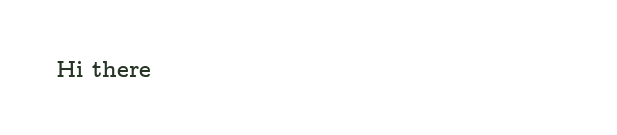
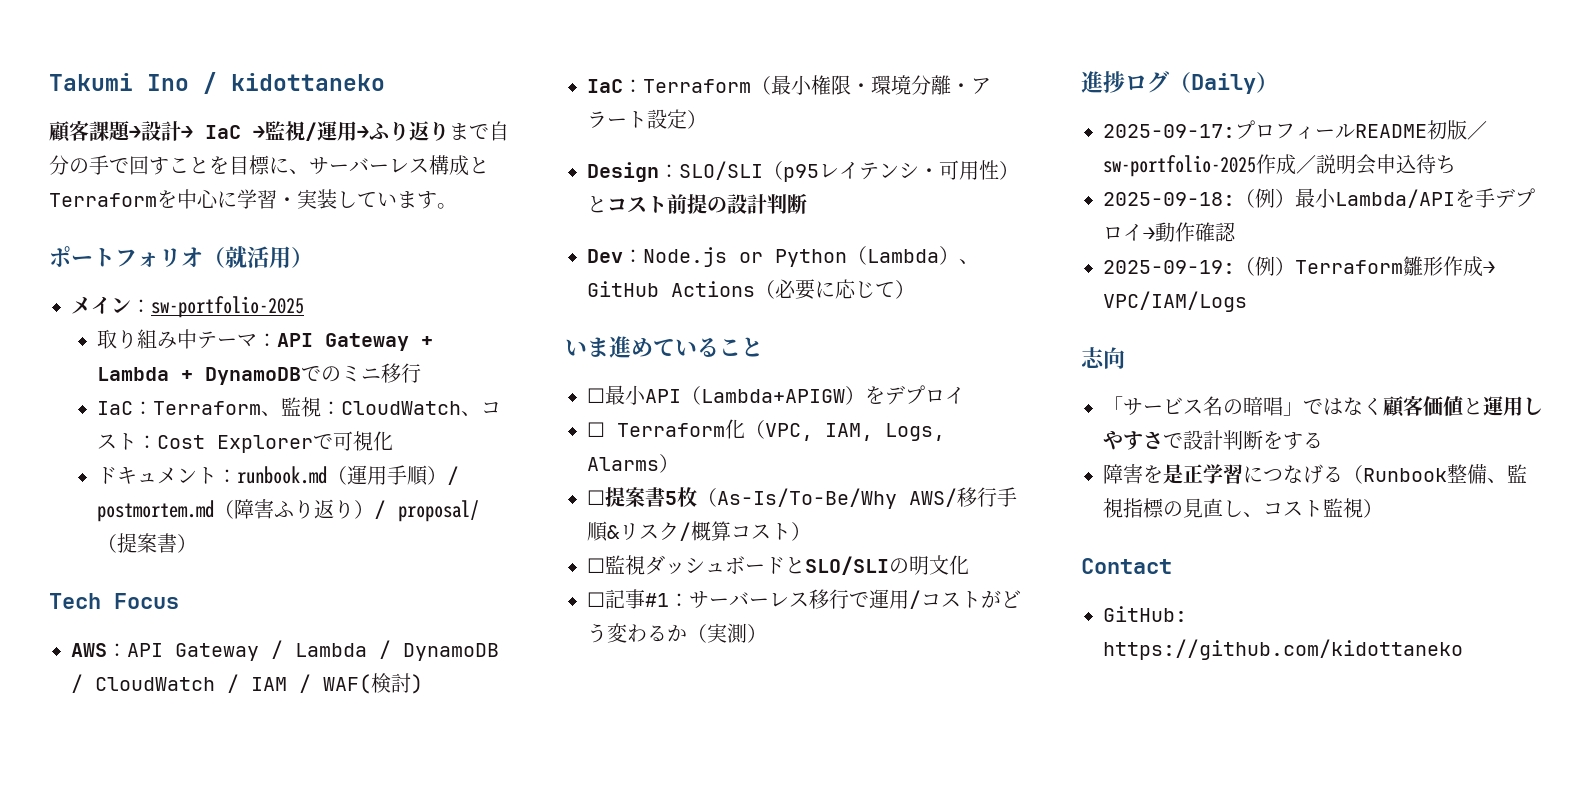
[56,61,151,77] Hi there -> [49,72,385,94] [49,121,509,142] [49,155,489,176] [49,189,457,209] [49,246,313,268] [71,296,304,318] [96,329,433,351] [96,363,421,385] [96,397,501,417] [96,431,393,453] [96,465,459,486] [96,499,479,522] [96,533,197,553] [49,593,179,609] [71,640,499,661] [71,673,423,694] [587,75,991,95] [587,109,707,129] [587,160,1019,182] [587,193,807,214] [587,246,979,267] [587,279,915,300] [565,336,763,358] [587,385,965,405] [587,419,945,441] [587,454,679,473] [587,487,1017,509] [587,521,811,542] [587,555,969,575] [587,589,1021,609] [587,623,767,643] [1081,71,1278,94] [1103,120,1487,140] [1103,154,1456,177] [1103,188,1535,208] [1103,222,1236,242] [1103,256,1495,277] [1103,291,1247,312] [1081,347,1125,369] [1103,396,1543,417] [1103,430,1323,450] [1103,464,1527,484] [1103,498,1383,518] [1081,558,1172,574] [1103,606,1187,622] [1103,639,1463,660] Takumi Ino / kidottaneko // 顧客課題→設計→ IaC →監視/運用→ふり返りまで自分の手で回すことを目標に、サーバーレス構成とTerraformを中心に学習・実装しています。 // ポートフォリオ（就活用） // メイン：sw-portfolio-2025 // 取り組み中テーマ：API Gateway + Lambda + DynamoDBでのミニ移行 // IaC：Terraform、監視：CloudWatch、コスト：Cost Explorerで可視化 // ドキュメント：runbook.md（運用手順）/ postmortem.md（障害ふり返り）/ proposal/（提案書） // Tech Focus // AWS：API Gateway / Lambda / DynamoDB / CloudWatch / IAM / WAF(検討) // IaC：Terraform（最小権限・環境分離・アラート設定） // Design：SLO/SLI（p95レイテンシ・可用性）とコスト前提の設計判断 // Dev：Node.js or Python（Lambda）、GitHub Actions（必要に応じて） // いま進めていること // ☐最小API（Lambda+APIGW）をデプロイ // ☐ Terraform化（VPC, IAM, Logs, Alarms） // ☐提案書5枚（As-Is/To-Be/Why AWS/移行手順&リスク/概算コスト） // ☐監視ダッシュボードとSLO/SLIの明文化 // ☐記事#1：サーバーレス移行で運用/コストがどう変わるか（実測） // 進捗ログ（Daily） // 2025-09-17:プロフィールREADME初版／sw-portfolio-2025作成／説明会申込待ち // 2025-09-18:（例）最小Lambda/APIを手デプロイ→動作確認 // 2025-09-19:（例）Terraform雛形作成→ VPC/IAM/Logs // 志向 // 「サービス名の暗唱」ではなく顧客価値と運用しやすさで設計判断をする // 障害を是正学習につなげる（Runbook整備、監視指標の見直し、コスト監視） // Contact // GitHub: https://github.com/kidottaneko

